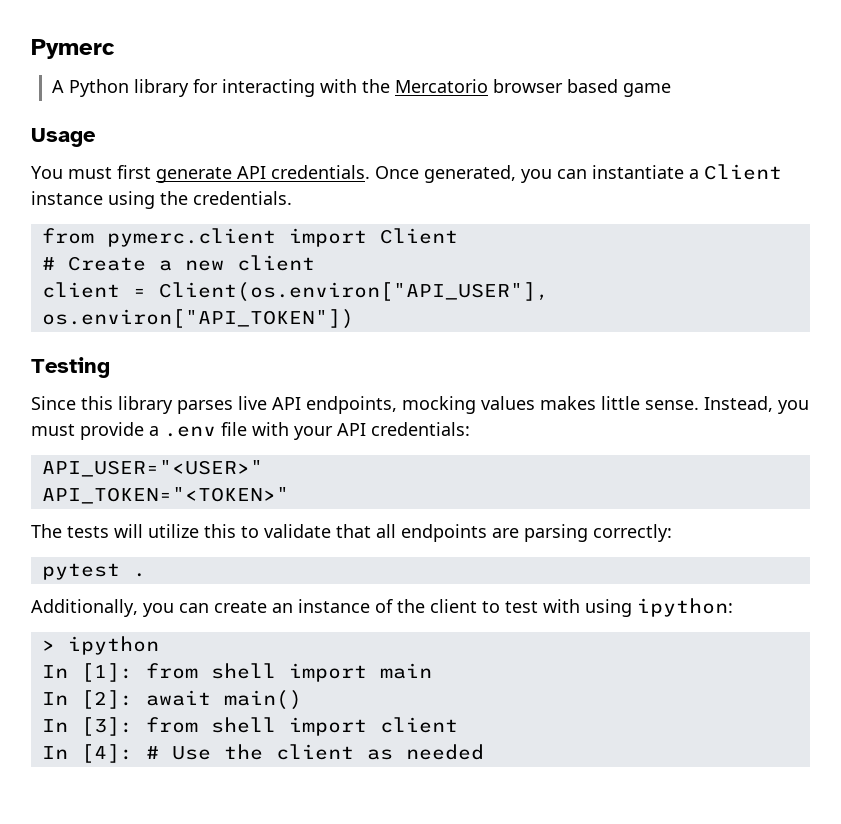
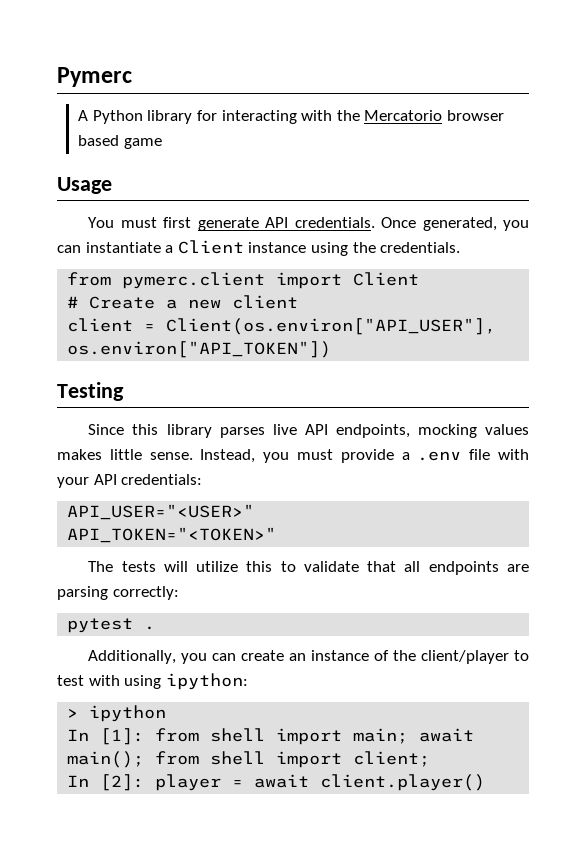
[430,599,477,613] client -> [421,650,510,664] client/player
[379,663,432,679] [41,690,302,710] [41,717,458,736] [41,744,484,763] main // In [2]: await main() // In [3]: from shell import client // In [4]: # Use the client as needed -> [353,728,475,744] [67,751,431,768] [67,774,486,791] main; await main(); from shell import client; // In [2]: player = await client.player()

